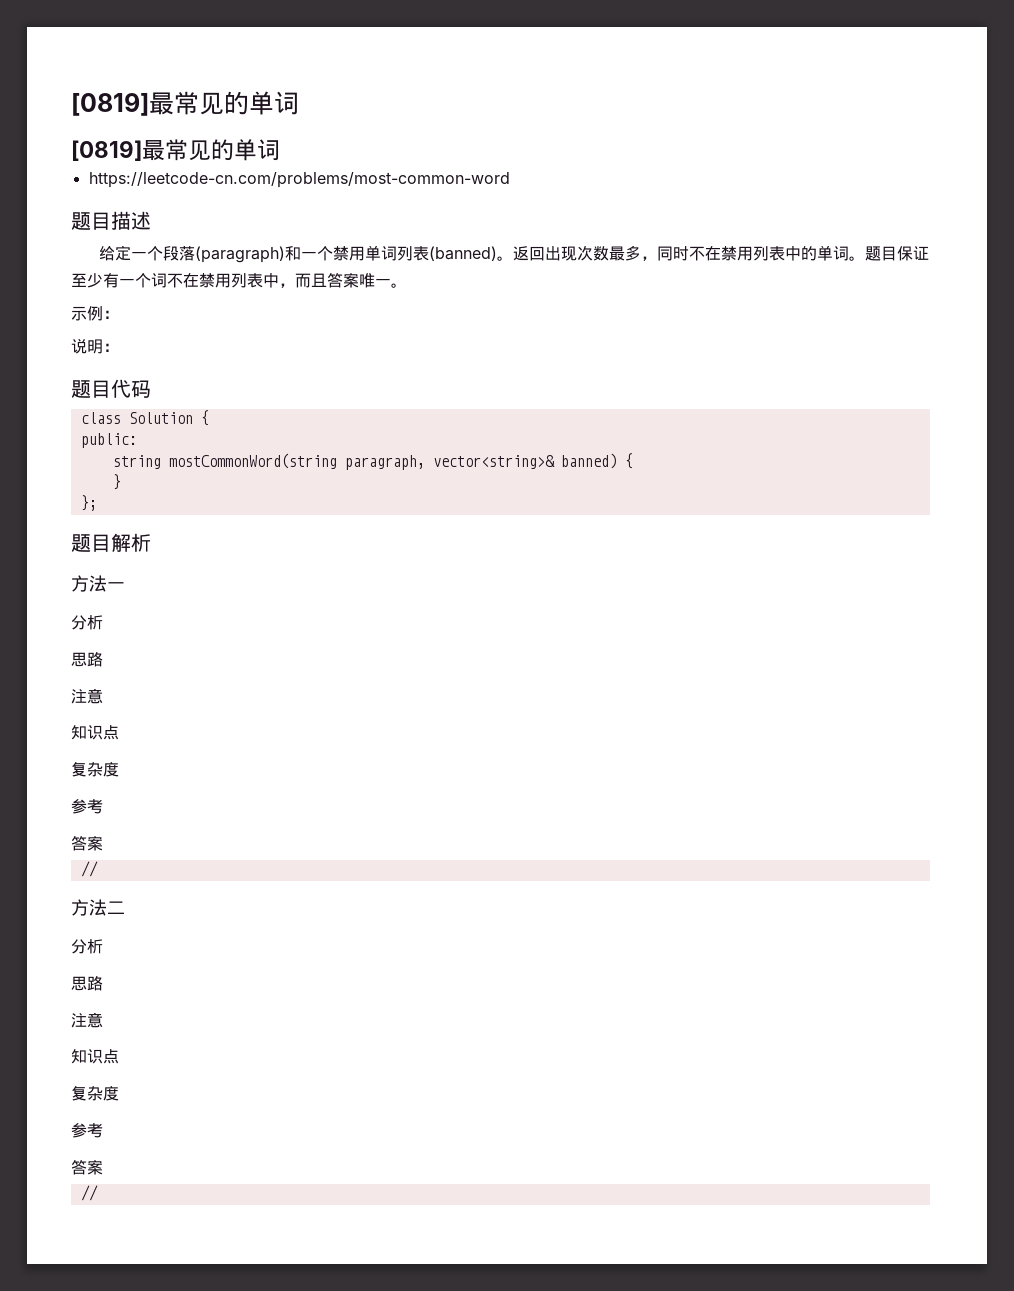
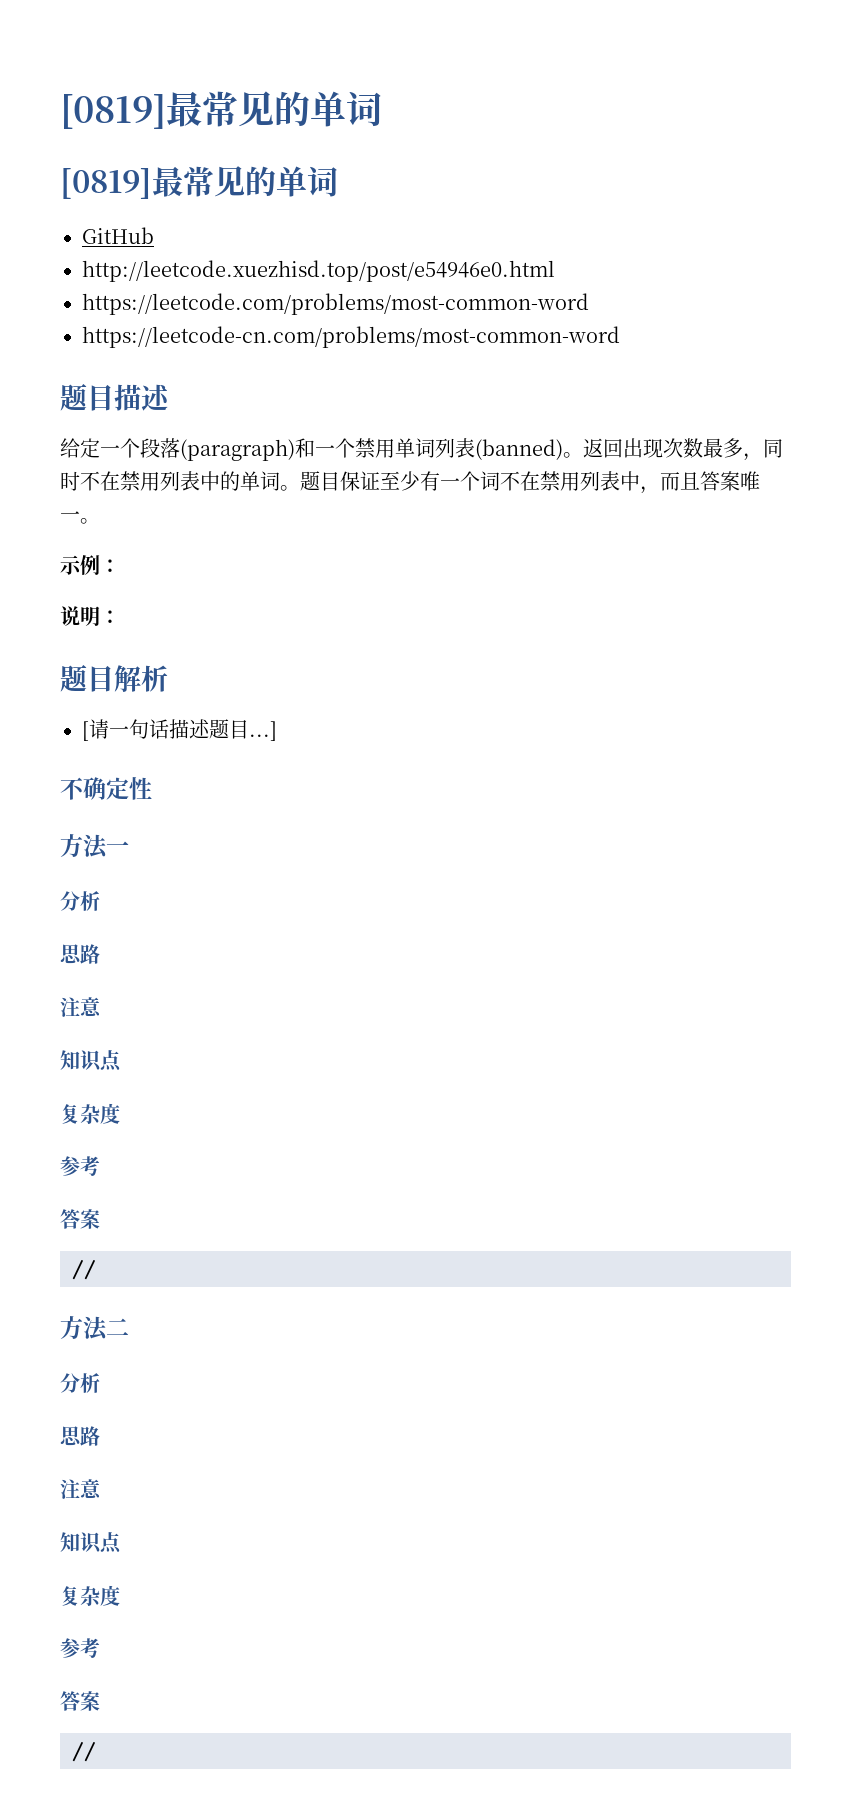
(280, 150) none -> [82,227,154,244] [82,260,555,282] [82,293,589,315] // GitHub // http://leetcode.xuezhisd.top/post/e54946e0.html // https://leetcode.com/problems/most-common-word
[111,379,151,398] [80,410,209,426] [80,433,137,448] [112,453,633,470] [112,474,121,490] [80,495,97,511] [71,533,151,552] 代码 // class Solution { // public: // string mostCommonWord(string paragraph, vector<string>& banned) { // } // }; // 题目解析 -> [114,665,168,692] [82,719,277,741] [60,777,152,800] 解析 // [请一句话描述题目...] // 不确定性

